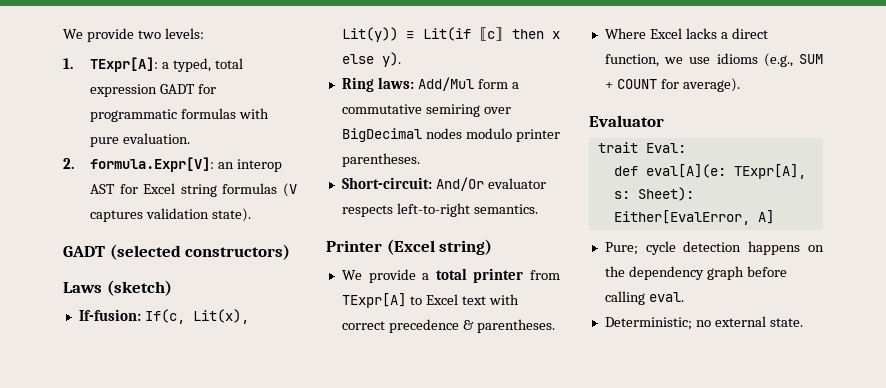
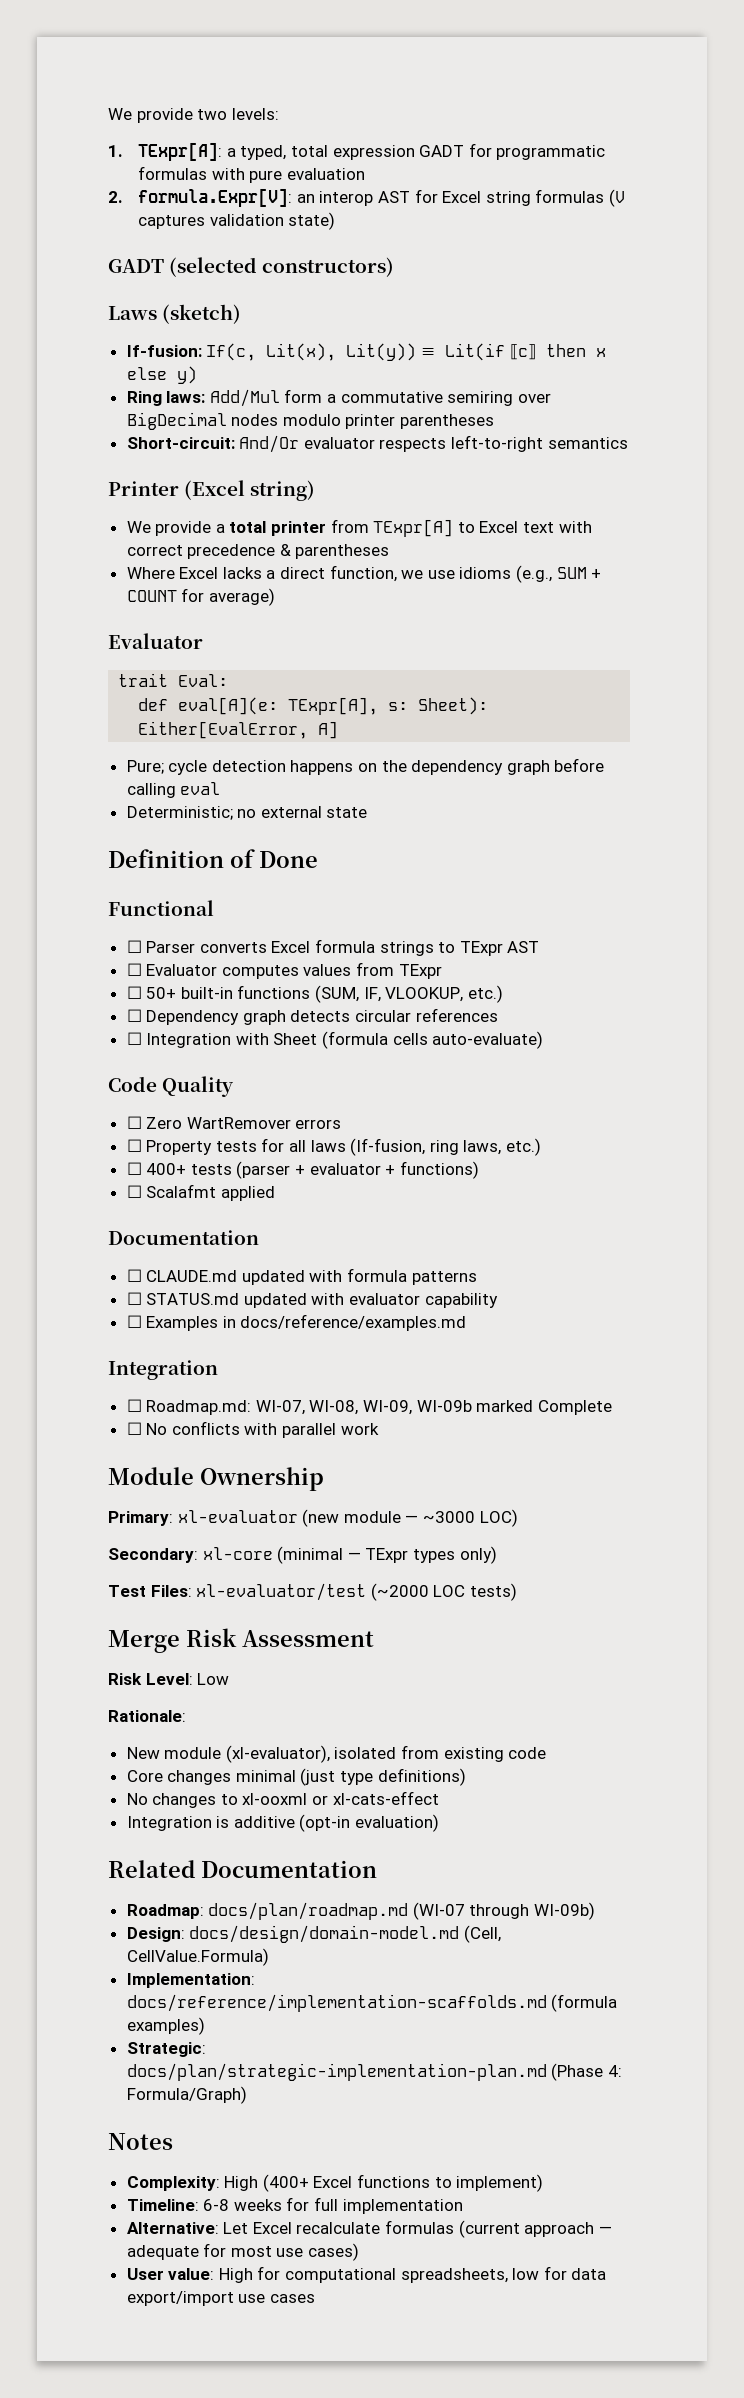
[123,133,191,144] evaluation. -> [286,168,365,180] evaluation
[212,208,252,222] state). -> [288,212,336,230] state)
[381,52,401,67] y). -> [176,366,197,384] y)
[341,153,420,167] parentheses. -> [400,414,495,429] parentheses
[473,204,538,214] semantics. -> [547,437,628,449] semantics
[476,319,555,333] parentheses. -> [295,544,390,559] parentheses
[682,78,740,92] average). -> [208,588,275,606] average)
[648,292,684,302] eval. -> [180,782,221,795] eval
[769,318,803,327] state. -> [326,807,368,818] [108,849,318,868] [108,900,214,916] [126,939,540,956] [126,962,442,979] [126,985,503,1003] [126,1008,498,1025] [126,1031,544,1049] [108,1076,235,1097] [126,1116,342,1129] [126,1138,542,1156] [126,1161,479,1179] [126,1184,275,1201] [108,1230,259,1245] [126,1268,477,1285] [126,1292,498,1308] [126,1314,467,1331] [108,1360,218,1380] [126,1399,612,1415] [126,1421,379,1438] [108,1467,324,1491] [108,1509,518,1527] [108,1546,497,1564] [108,1583,517,1601] [108,1628,374,1653] [108,1673,230,1685] [108,1710,186,1722] [126,1745,547,1763] [126,1768,466,1786] [126,1791,439,1808] [126,1814,440,1832] [108,1860,377,1878] [126,1902,596,1920] [126,1925,501,1943] [126,1948,269,1966] [126,1973,255,1988] [126,1994,618,2012] [126,2017,205,2035] [126,2042,206,2057] [126,2063,622,2081] [126,2086,247,2104] [108,2133,173,2150] [126,2174,544,2192] [126,2197,463,2214] [126,2220,612,2238] [126,2243,360,2261] [126,2266,607,2283] [126,2291,315,2306] state // Definition of Done // Functional // ☐ Parser converts Excel formula strings to TExpr AST // ☐ Evaluator computes values from TExpr // ☐ 50+ built-in functions (SUM, IF, VLOOKUP, etc.) // ☐ Dependency graph detects circular references // ☐ Integration with Sheet (formula cells auto-evaluate) // Code Quality // ☐ Zero WartRemover errors // ☐ Property tests for all laws (If-fusion, ring laws, etc.) // ☐ 400+ tests (parser + evaluator + functions) // ☐ Scalafmt applied // Documentation // ☐ CLAUDE.md updated with formula patterns // ☐ STATUS.md updated with evaluator capability // ☐ Examples in docs/reference/examples.md // Integration // ☐ Roadmap.md: WI-07, WI-08, WI-09, WI-09b marked Complete // ☐ No conflicts with parallel work // Module Ownership // Primary: xl-evaluator (new module — ~3000 LOC) // Secondary: xl-core (minimal — TExpr types only) // Test Files: xl-evaluator/test (~2000 LOC tests) // Merge Risk Assessment // Risk Level: Low // Rationale: // New module (xl-evaluator), isolated from existing code // Core changes minimal (just type definitions) // No changes to xl-ooxml or xl-cats-effect // Integration is additive (opt-in evaluation) // Related Documentation // Roadmap: docs/plan/roadmap.md (WI-07 through WI-09b) // Design: docs/design/domain-model.md (Cell, CellValue.Formula) // Implementation: docs/reference/implementation-scaffolds.md (formula examples) // Strategic: docs/plan/strategic-implementation-plan.md (Phase 4: Formula/Graph) // Notes // Complexity: High (400+ Excel functions to implement) // Timeline: 6-8 weeks for full implementation // Alternative: Let Excel recalculate formulas (current approach — adequate for most use cases) // User value: High for computational spreadsheets, low for data export/import use cases

